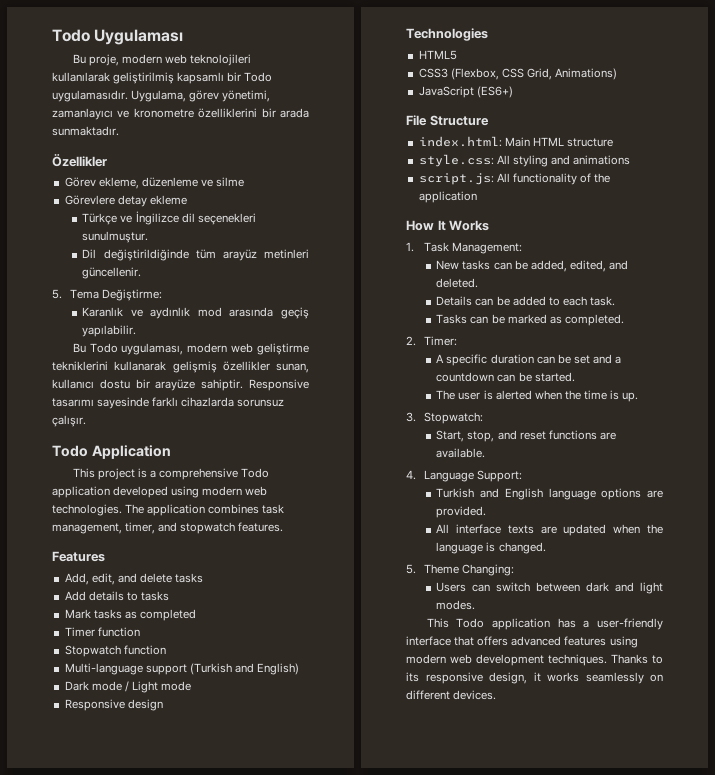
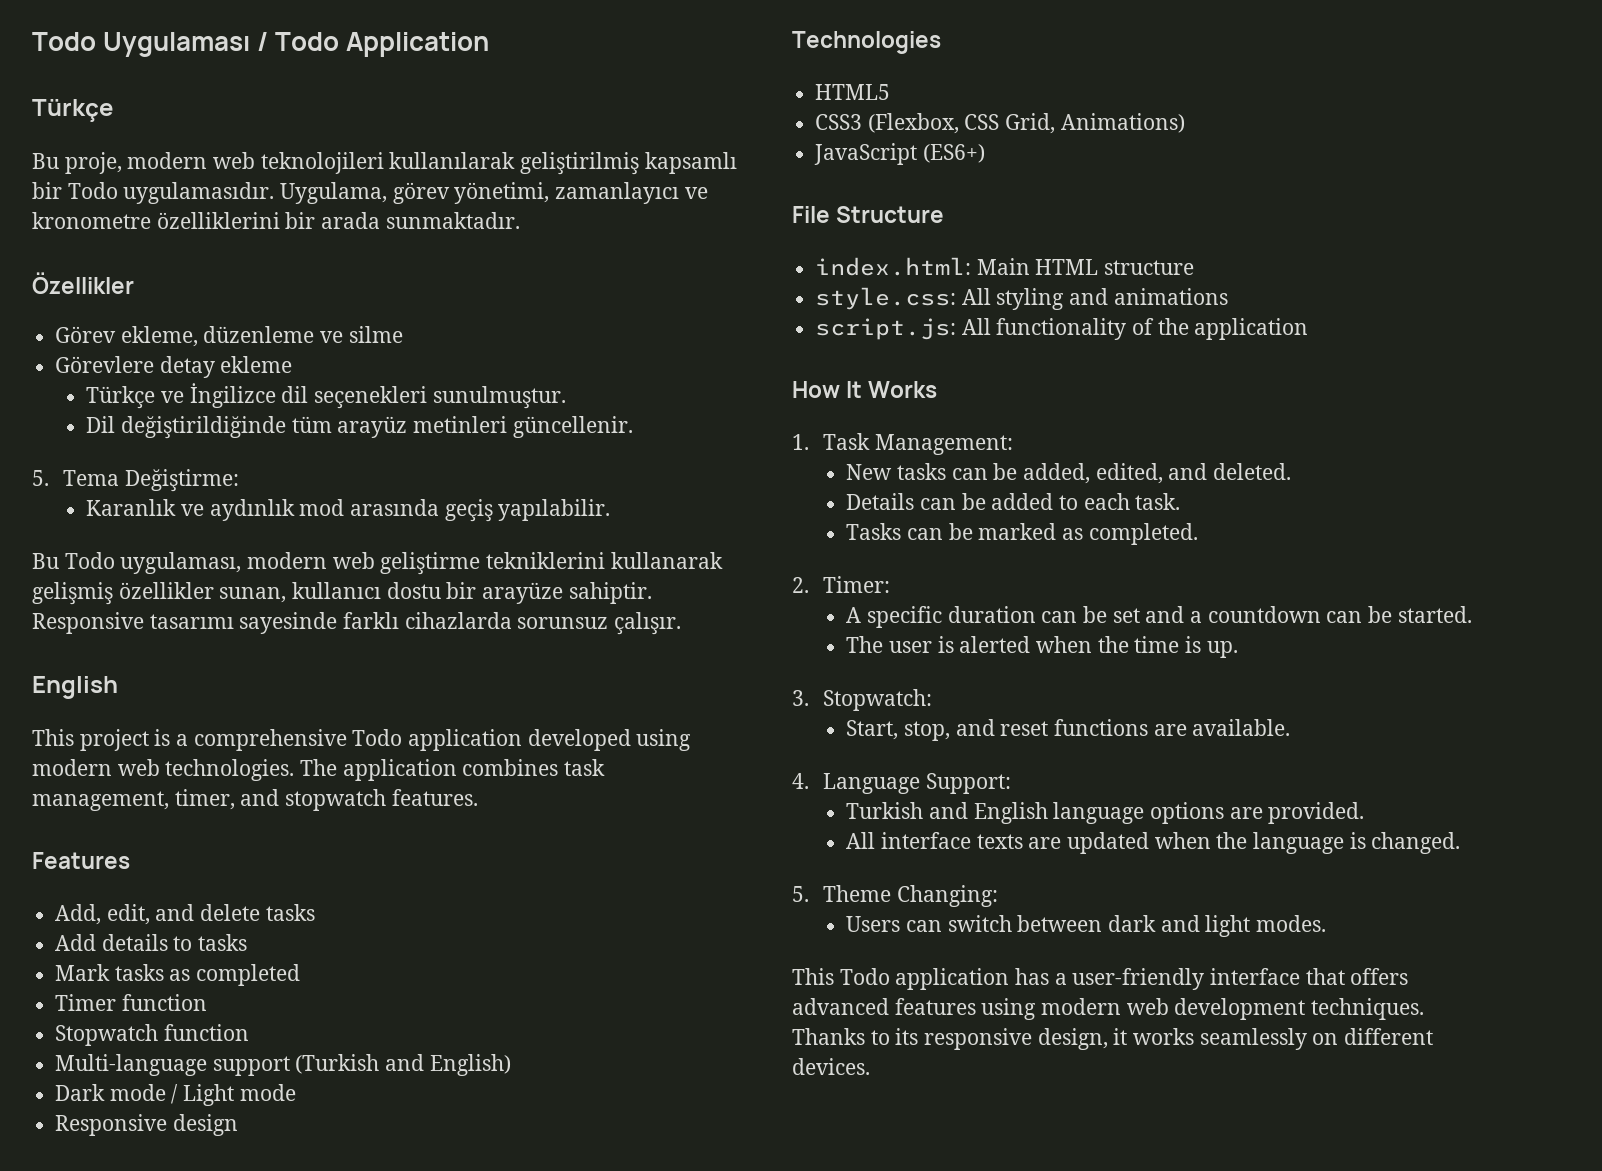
(184, 37) none -> [257,32,490,57] [32,99,113,122] / Todo Application // Türkçe
[52,445,171,459] Todo Application -> [32,676,118,699] English

